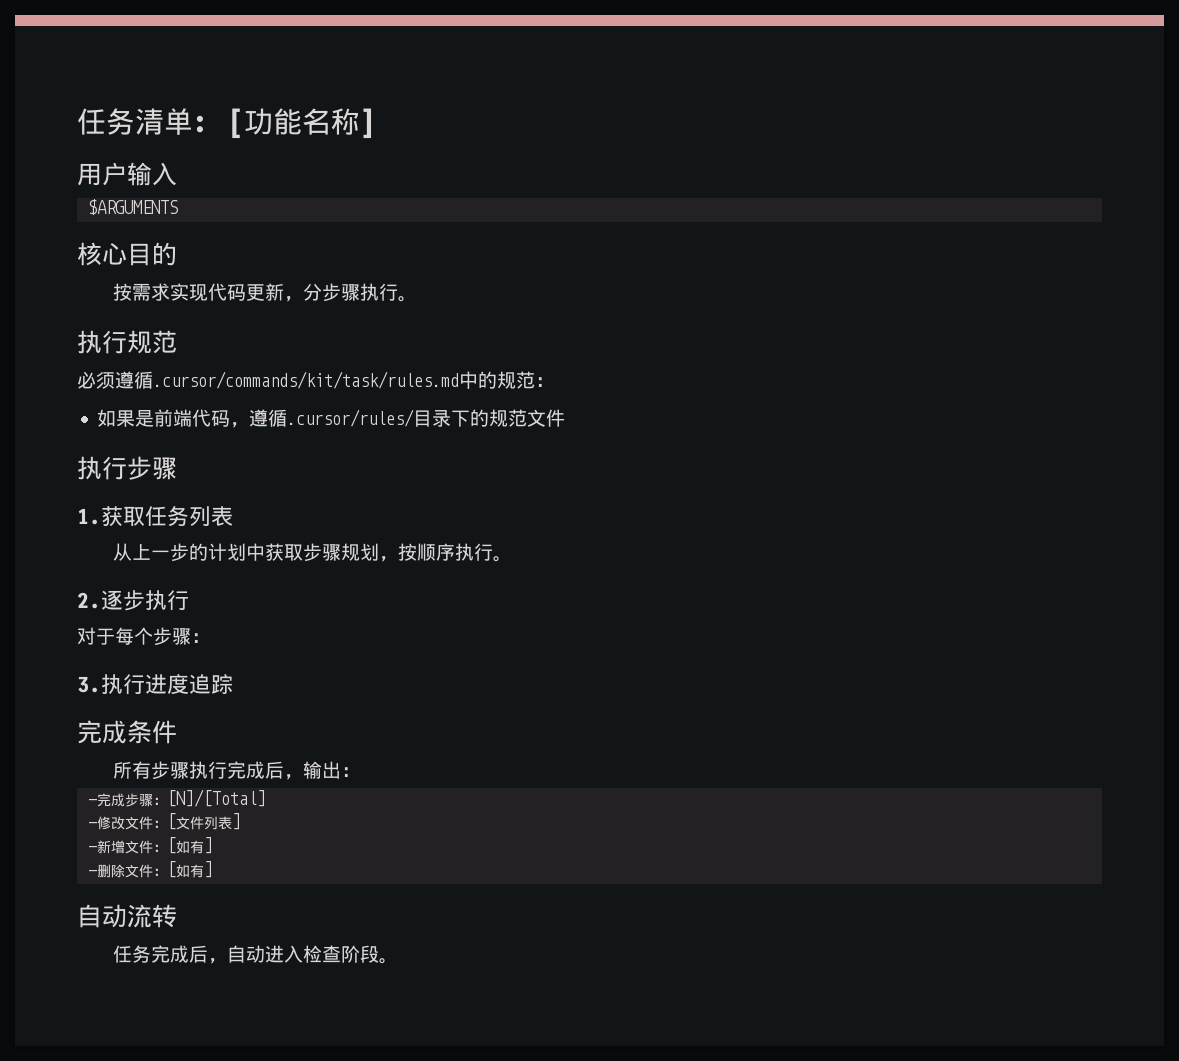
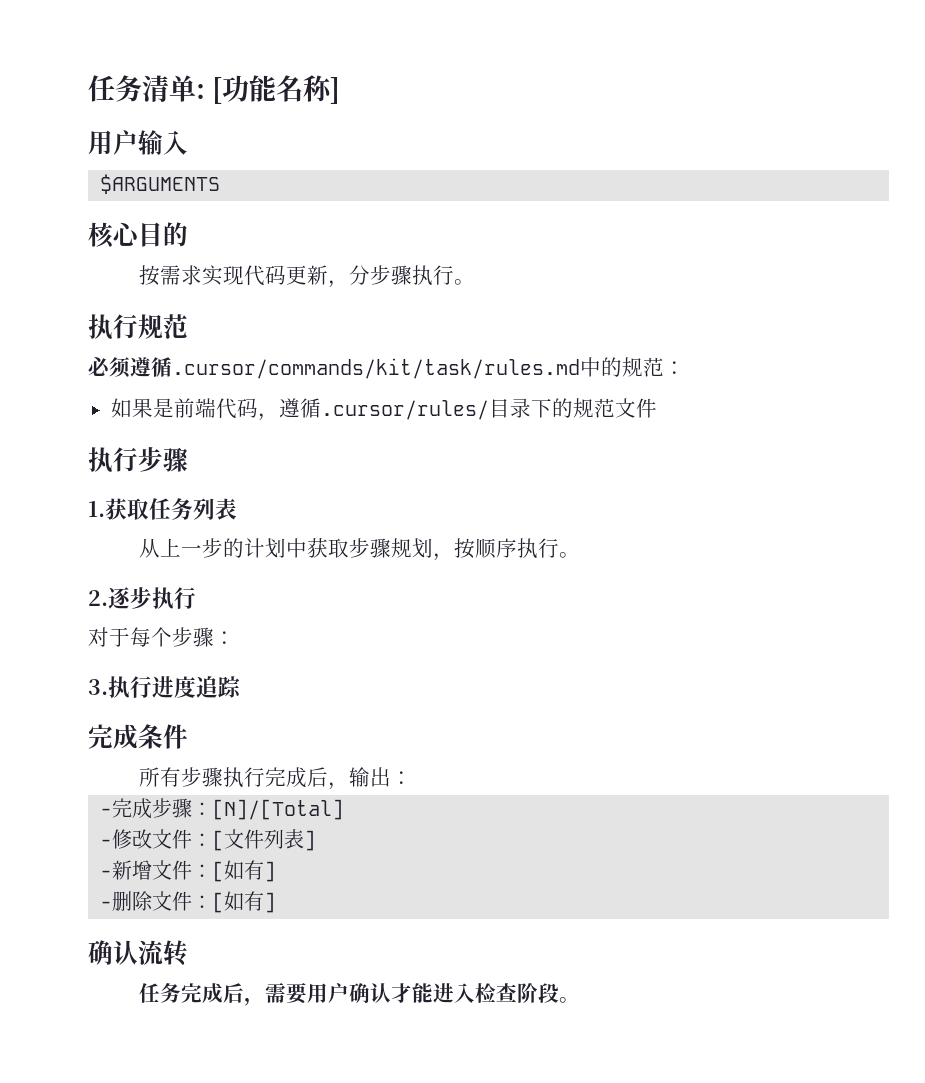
[77,904,127,928] 自动 -> [88,940,138,965] 确认
[226,945,265,963] 自动 -> [264,982,433,1004] 需要用户确认才能

